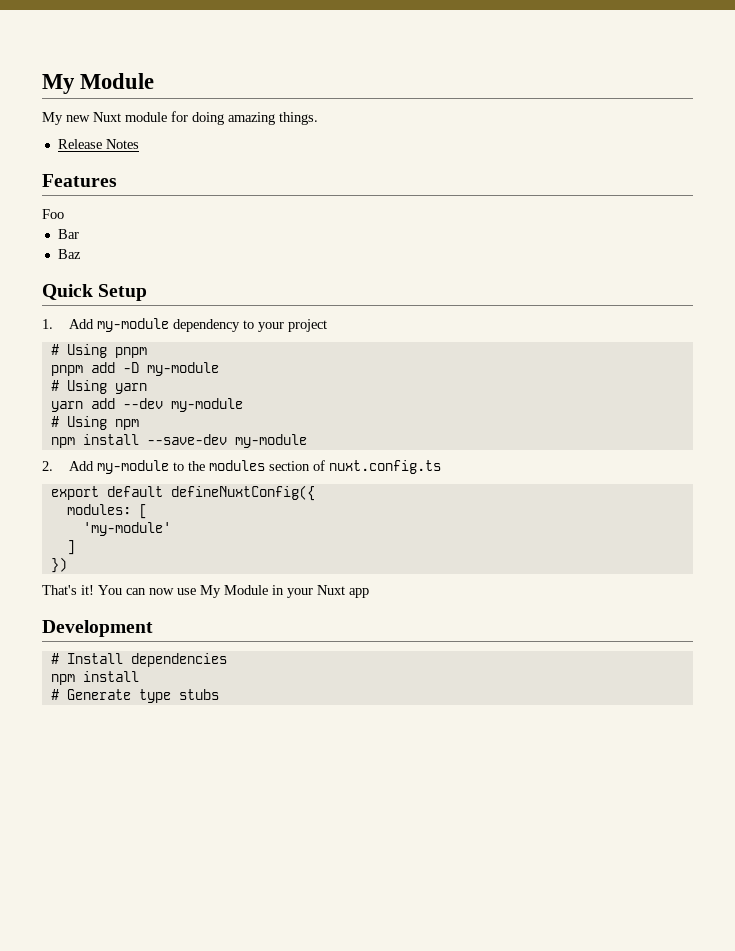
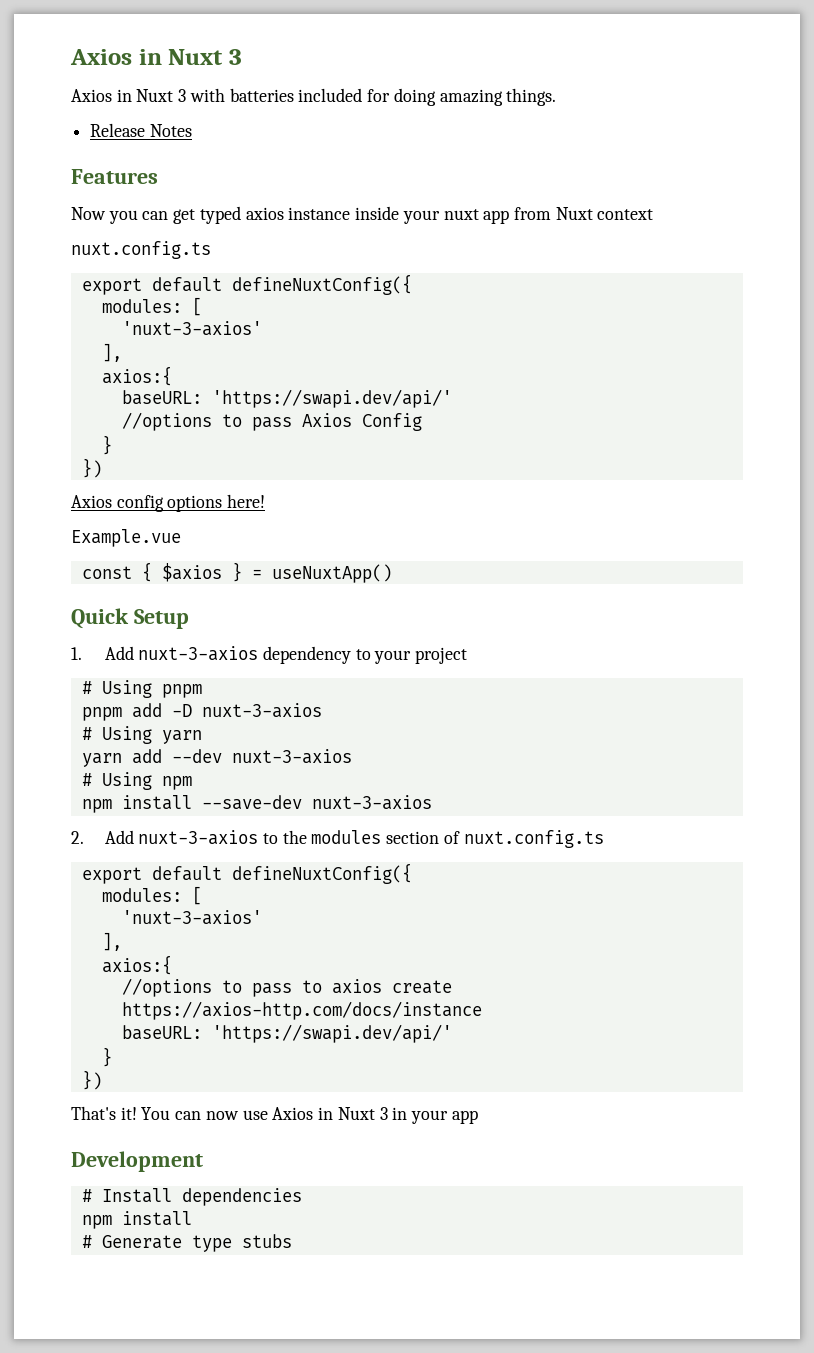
[42,73,155,94] [42,112,167,125] My Module // My new Nuxt module -> [70,49,242,65] [71,88,363,102] Axios in Nuxt 3 // Axios in Nuxt 3 with batteries included
[42,209,64,219] [57,229,79,239] [57,249,81,259] Foo // Bar // Baz -> [71,206,654,224] [71,241,211,259] [81,274,412,295] [101,297,202,316] [121,321,262,336] [101,343,122,362] [101,366,172,386] [121,389,452,408] [121,412,422,431] [101,435,112,455] [81,458,102,478] [71,494,266,512] [71,529,181,547] [81,562,392,583] Now you can get typed axios instance inside your nuxt app from Nuxt context // nuxt.config.ts // export default defineNuxtConfig({ // modules: [ // 'nuxt-3-axios' // ], // axios:{ // baseURL: 'https://swapi.dev/api/' // //options to pass Axios Config // } // }) // Axios config options here! // Example.vue // const { $axios } = useNuxtApp()
[97,318,170,332] my-module -> [138,646,259,661] nuxt-3-axios
[146,362,219,376] my-module -> [201,703,322,718] nuxt-3-axios
[170,398,243,412] my-module -> [231,749,352,764] nuxt-3-axios
[234,434,307,448] my-module -> [311,795,432,810] nuxt-3-axios
[97,460,170,474] my-module -> [138,830,259,845] nuxt-3-axios
[82,522,171,536] [66,540,75,555] 'my-module' // ] -> [121,910,262,925] [101,932,122,951] [101,955,172,975] [121,978,452,997] [121,1001,482,1020] [121,1024,452,1043] [101,1047,112,1067] 'nuxt-3-axios' // ], // axios:{ // //options to pass to axios create https://axios-http.com/docs/instance // baseURL: 'https://swapi.dev/api/' // }
[200,585,268,598] My Module -> [272,1107,388,1120] Axios in Nuxt 3
[317,585,345,595] Nuxt -> (448, 1117) none

